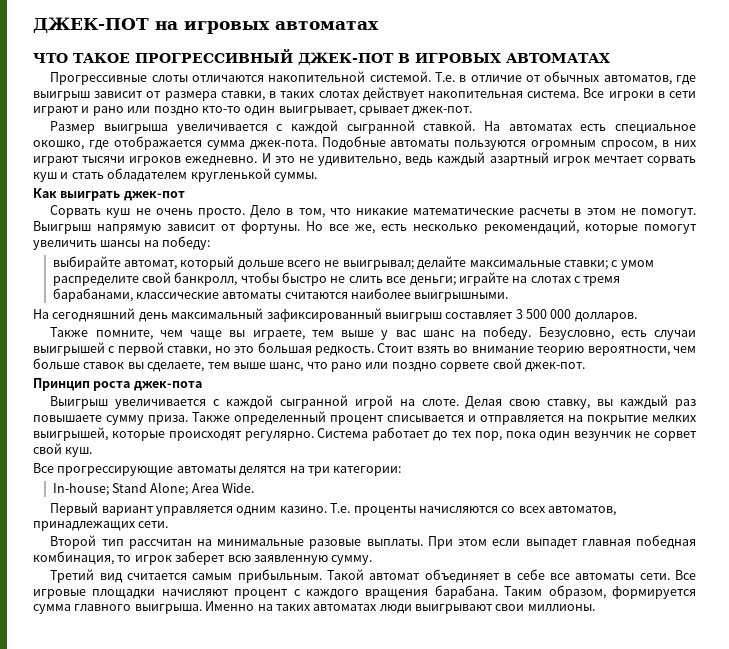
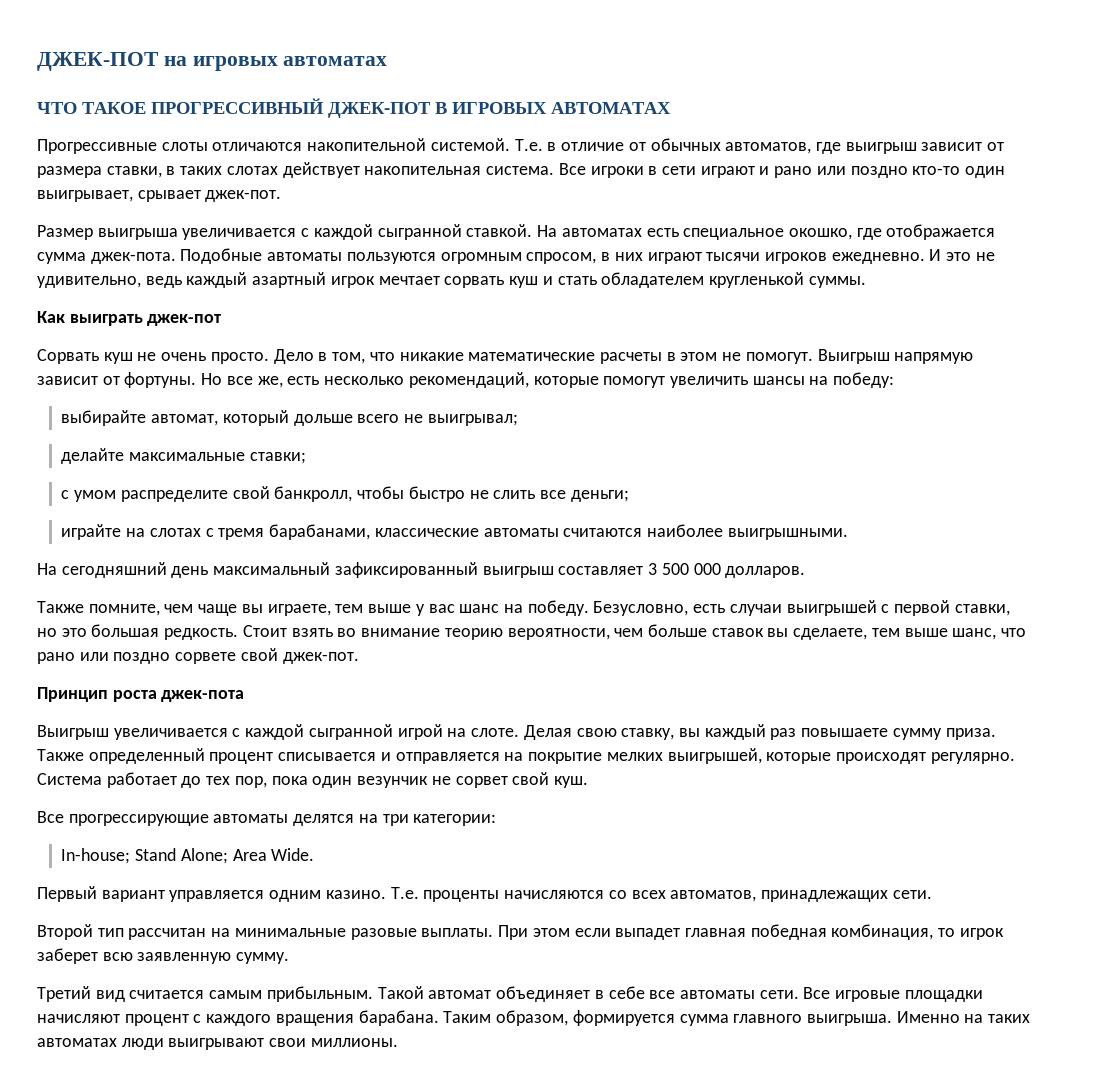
(414, 265) none -> (518, 420) //
(608, 265) none -> (306, 458) //
(456, 281) none -> (629, 496) //

